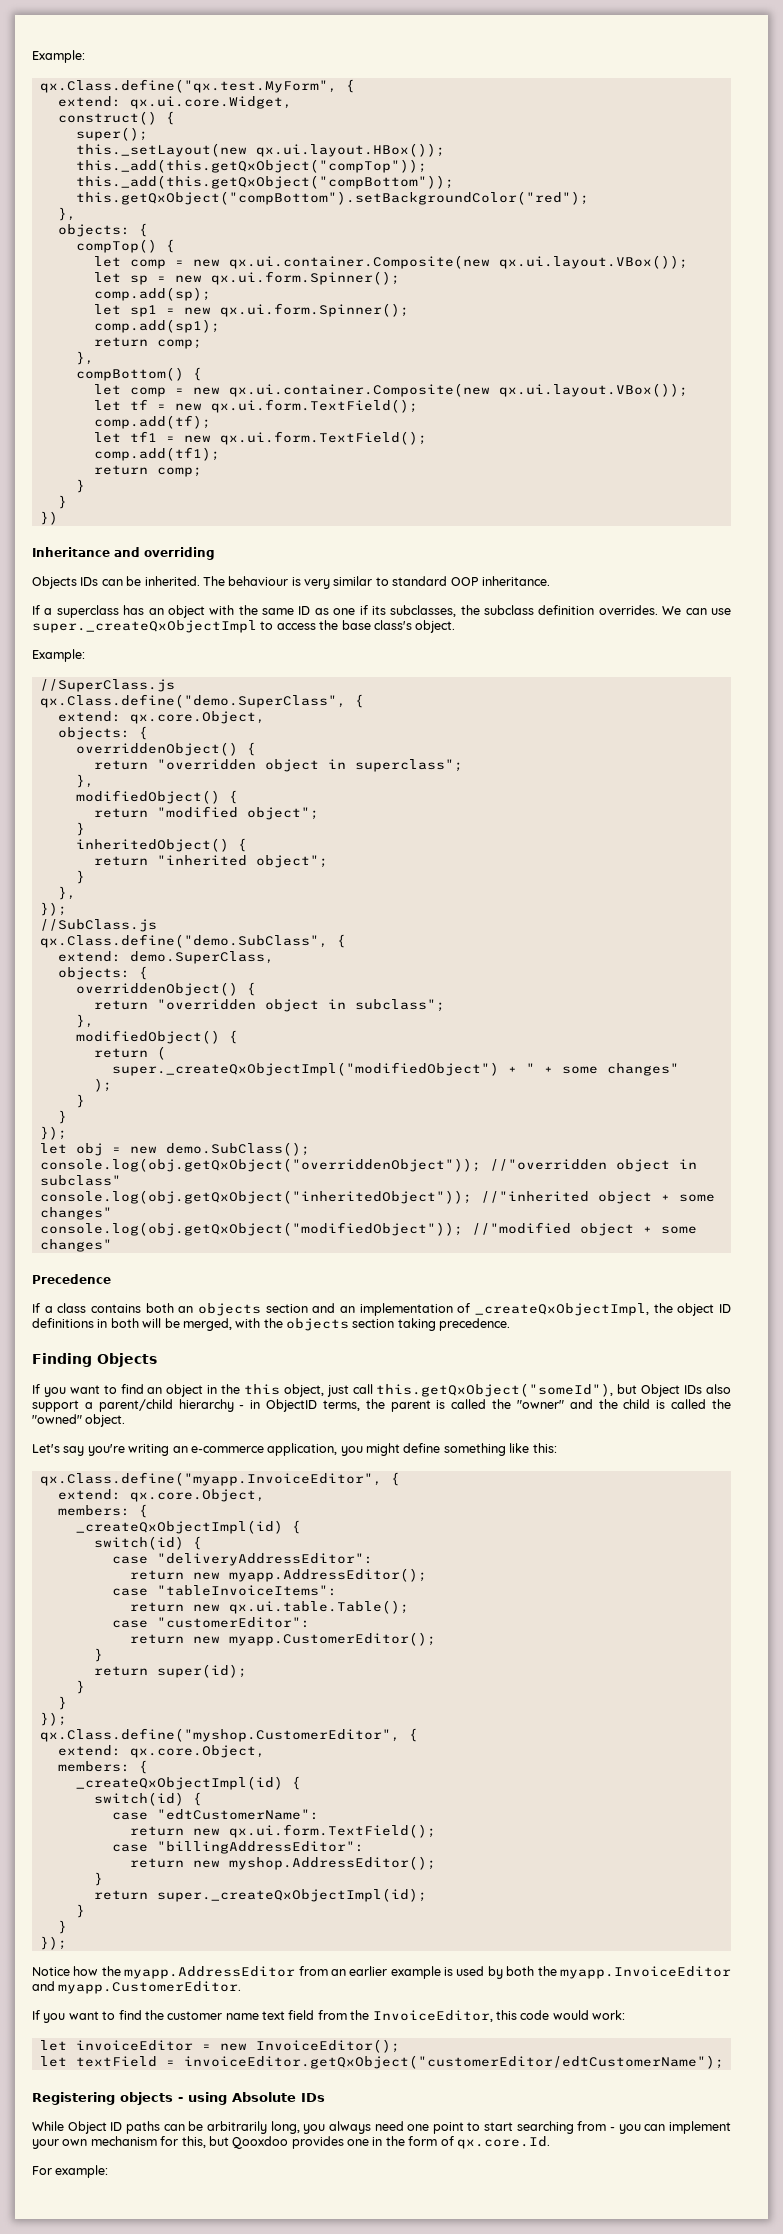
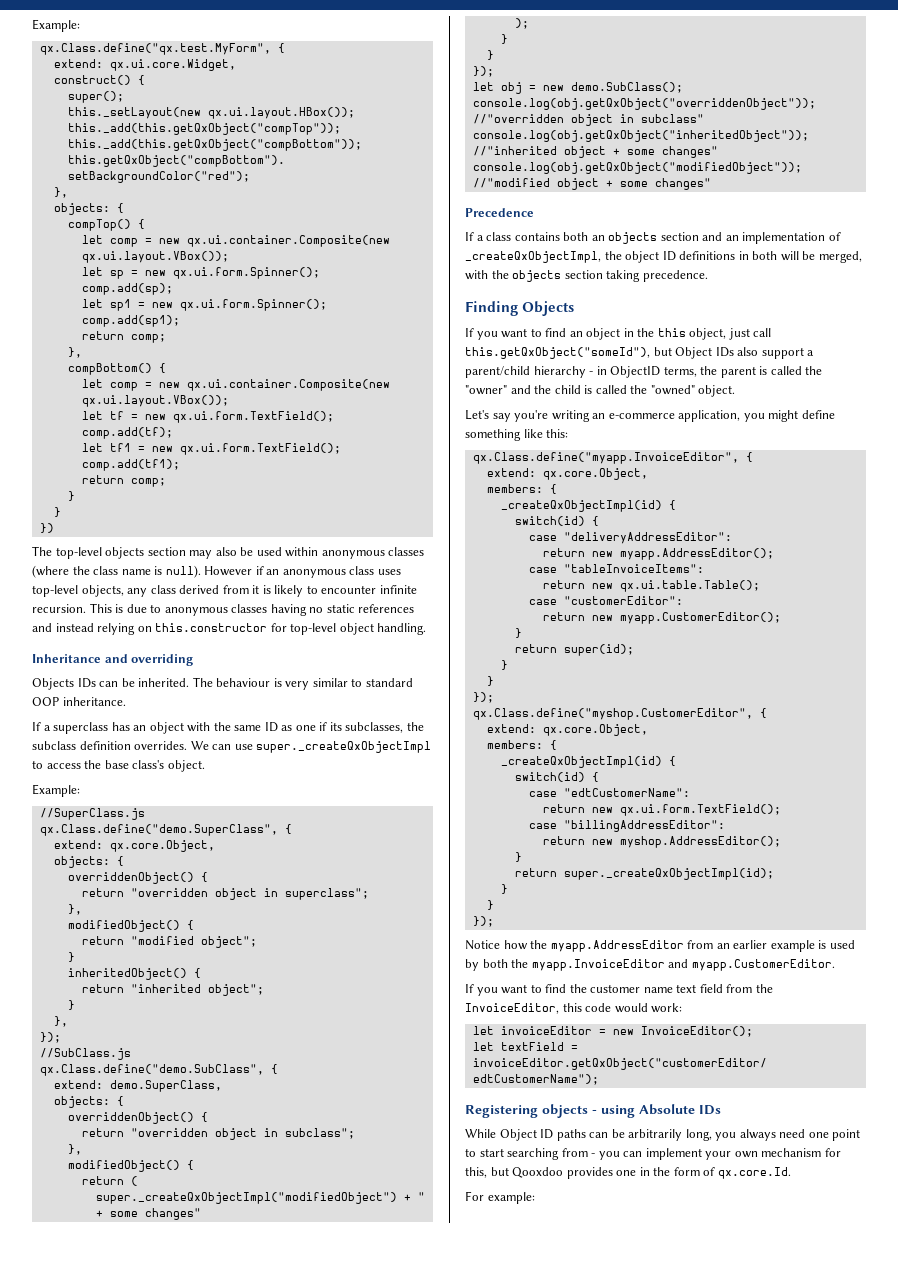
(58, 518) none -> [32,546,425,559] [32,565,401,578] [32,585,417,597] [32,603,415,616] [32,623,427,635] // The top-level objects section may also be used within anonymous classes (where the class name is null). However if an anonymous class uses top-level objects, any class derived from it is likely to encounter infinite recursion. This is due to anonymous classes having no static references and instead relying on this.constructor for top-level object handling.

